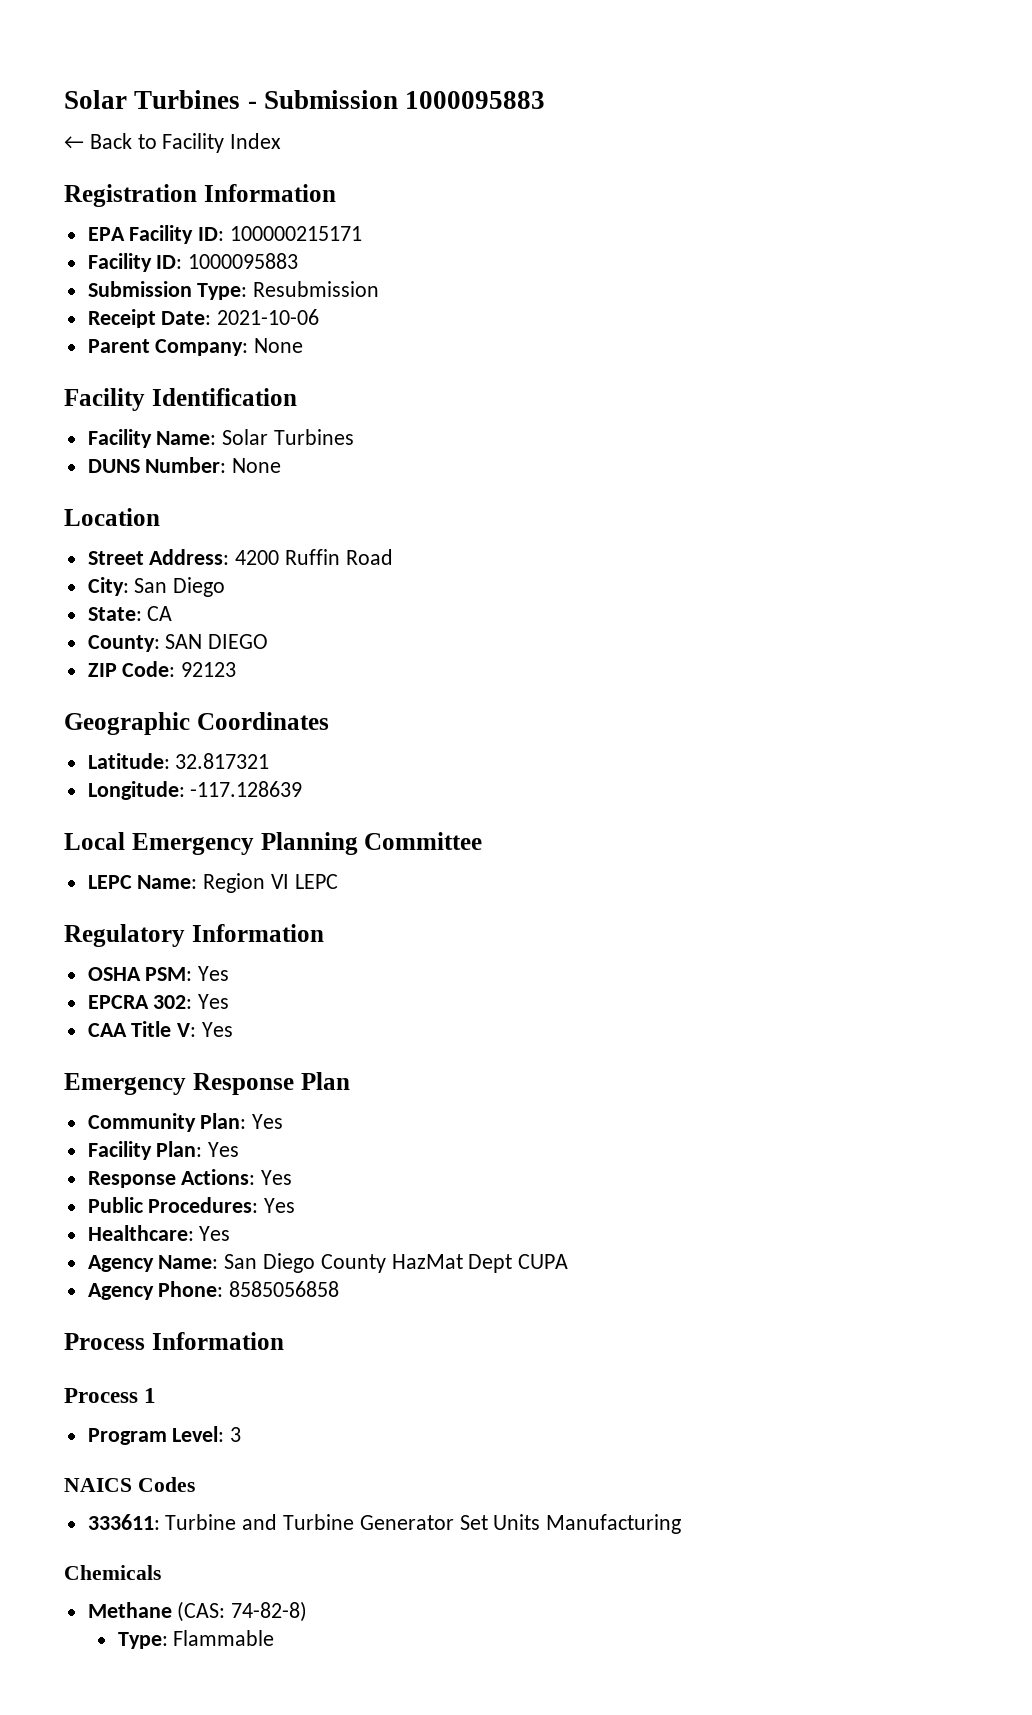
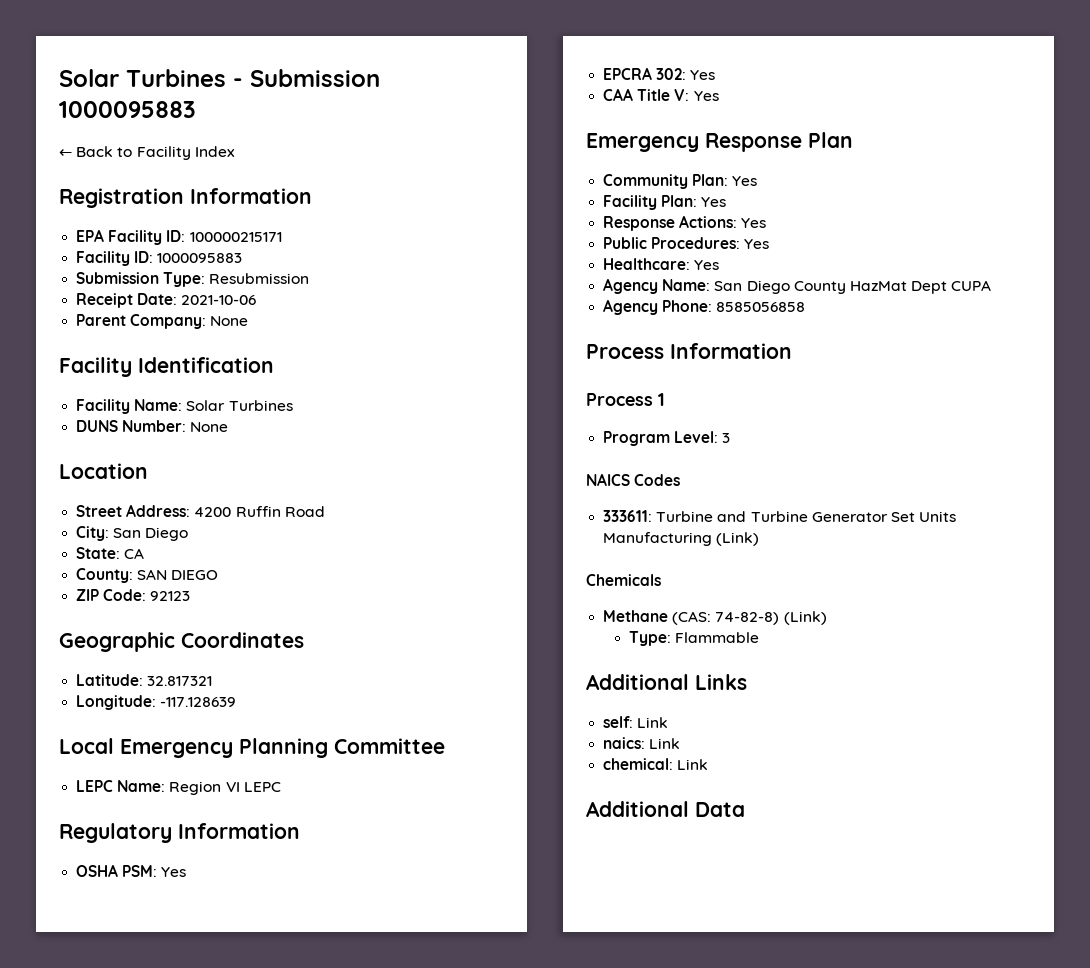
(682, 1524) none -> [716,532,760,546] (Link)
(308, 1611) none -> [783,611,827,625] (Link)
(275, 1638) none -> [586,674,747,690] [603,716,669,728] [603,737,681,749] [603,758,709,770] [586,801,745,817] // Additional Links // self: Link // naics: Link // chemical: Link // Additional Data

